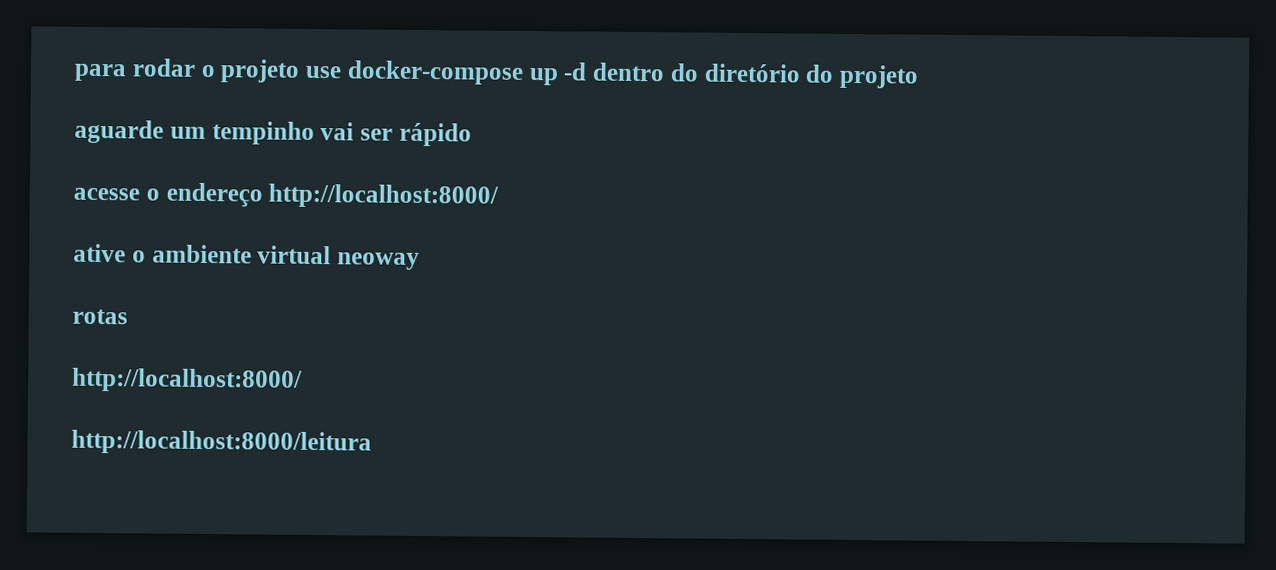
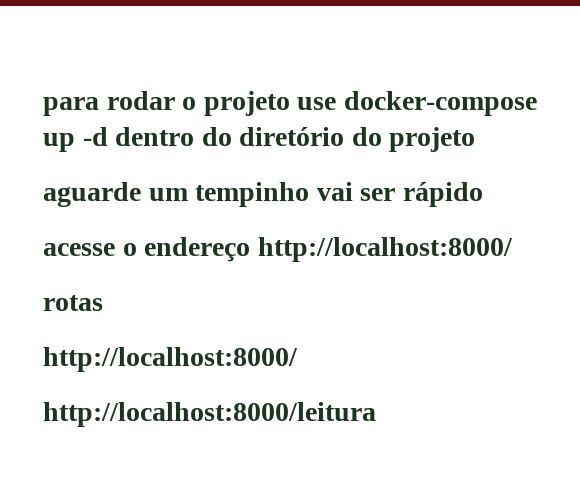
[73,243,420,270] // ative o ambiente virtual neoway -> (513, 249) none

